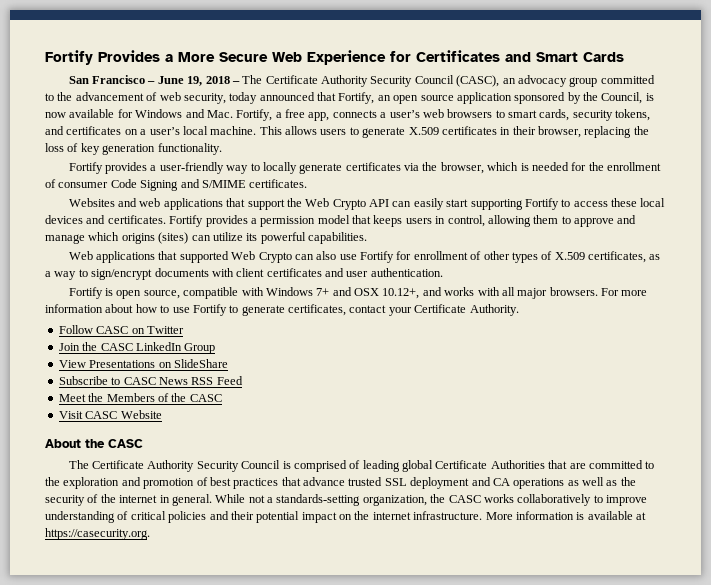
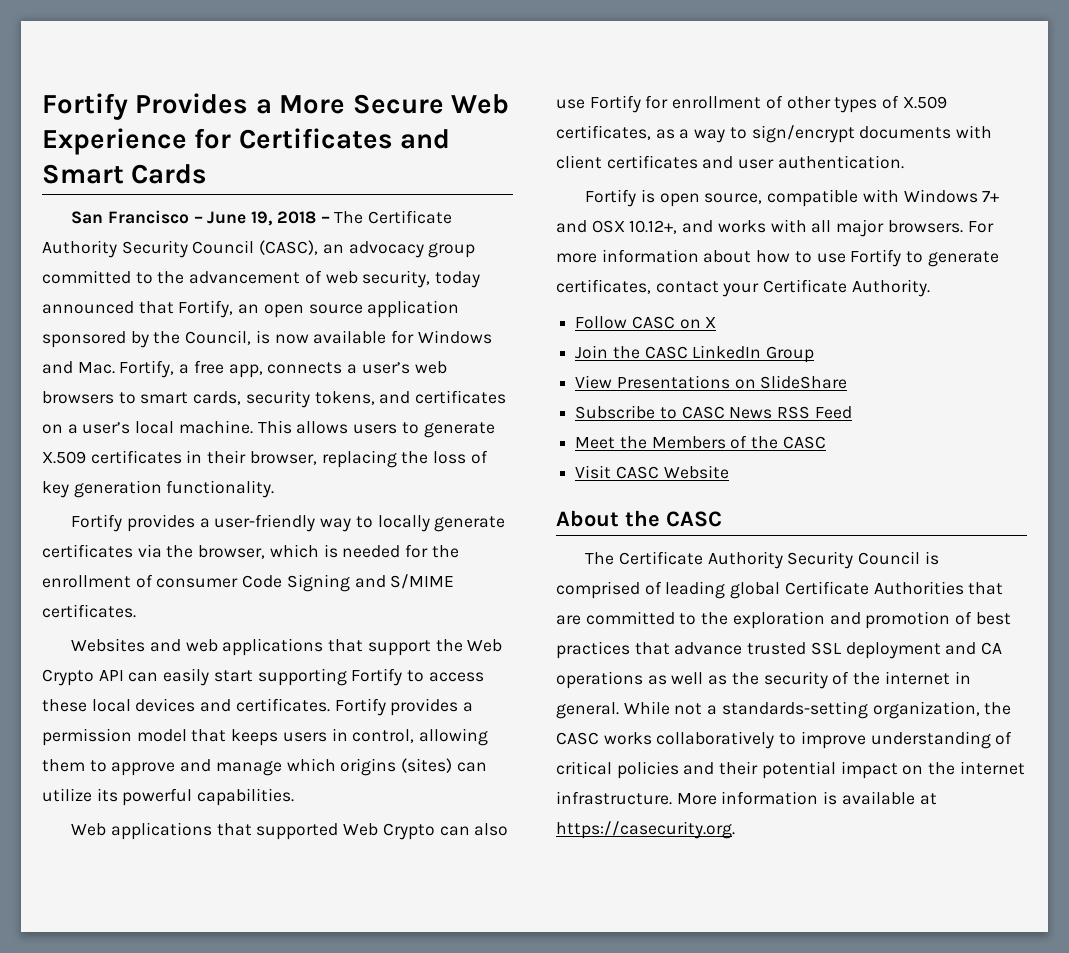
[146,326,184,334] Twitter -> [705,317,717,328] X

